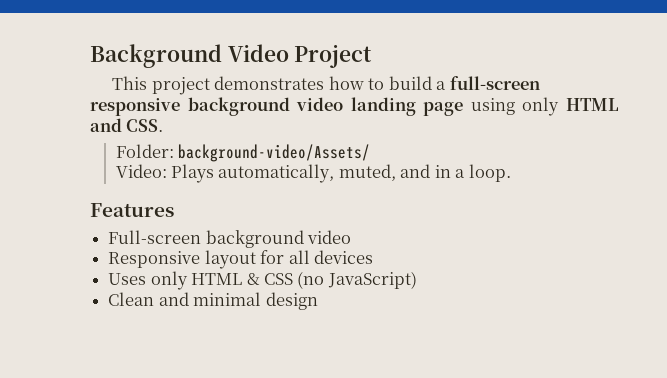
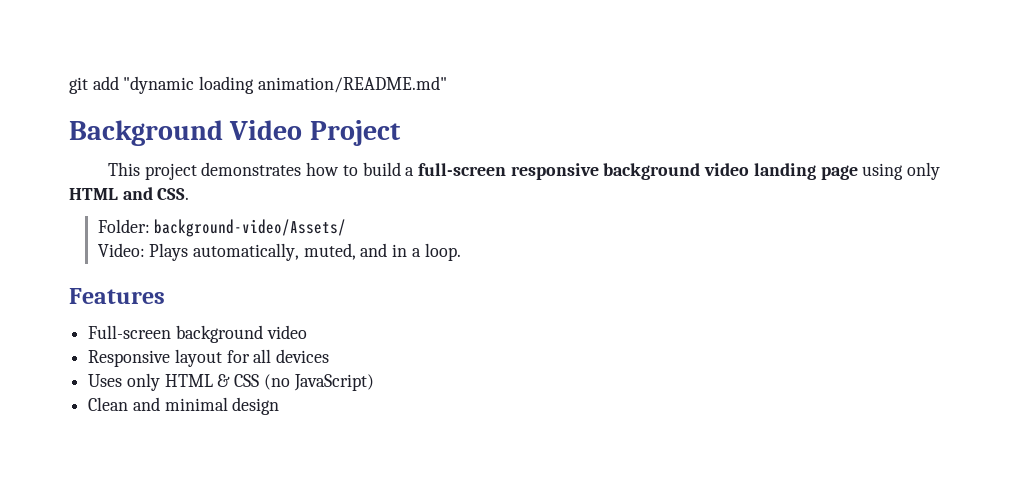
(90, 56) none -> [69,76,447,94] git add "dynamic loading animation/README.md" //

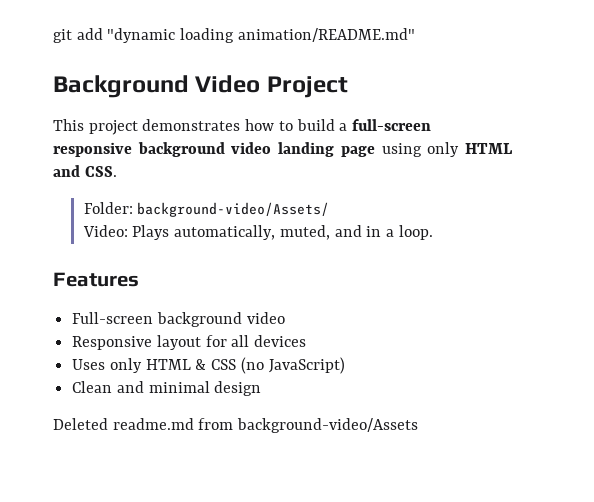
(280, 406) none -> [53,418,419,433] // Deleted readme.md from background-video/Assets

